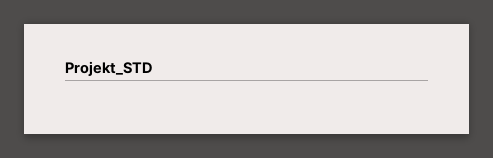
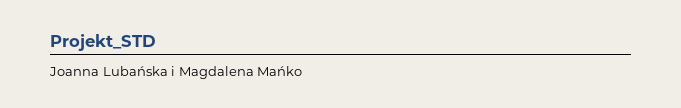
(153, 68) none -> [49,66,303,79] // Joanna Lubańska i Magdalena Mańko

